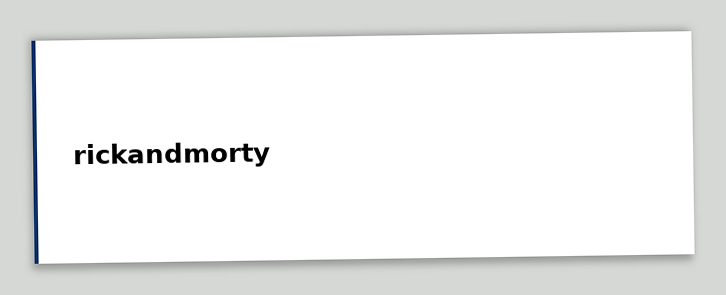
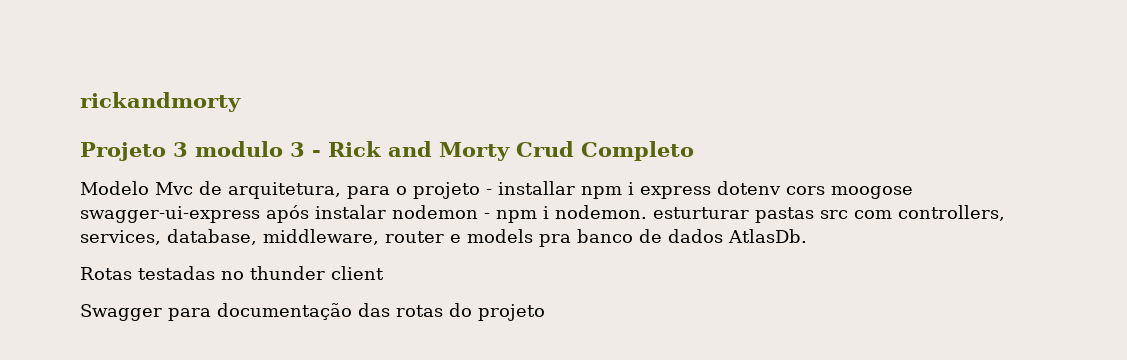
(271, 155) none -> [80,141,694,161] [80,181,913,199] [80,205,1005,223] [80,229,807,247] [80,266,384,280] [80,303,545,321] // Projeto 3 modulo 3 - Rick and Morty Crud Completo // Modelo Mvc de arquitetura, para o projeto - installar npm i express dotenv cors moogose swagger-ui-express após instalar nodemon - npm i nodemon. esturturar pastas src com controllers, services, database, middleware, router e models pra banco de dados AtlasDb. // Rotas testadas no thunder client // Swagger para documentação das rotas do projeto

